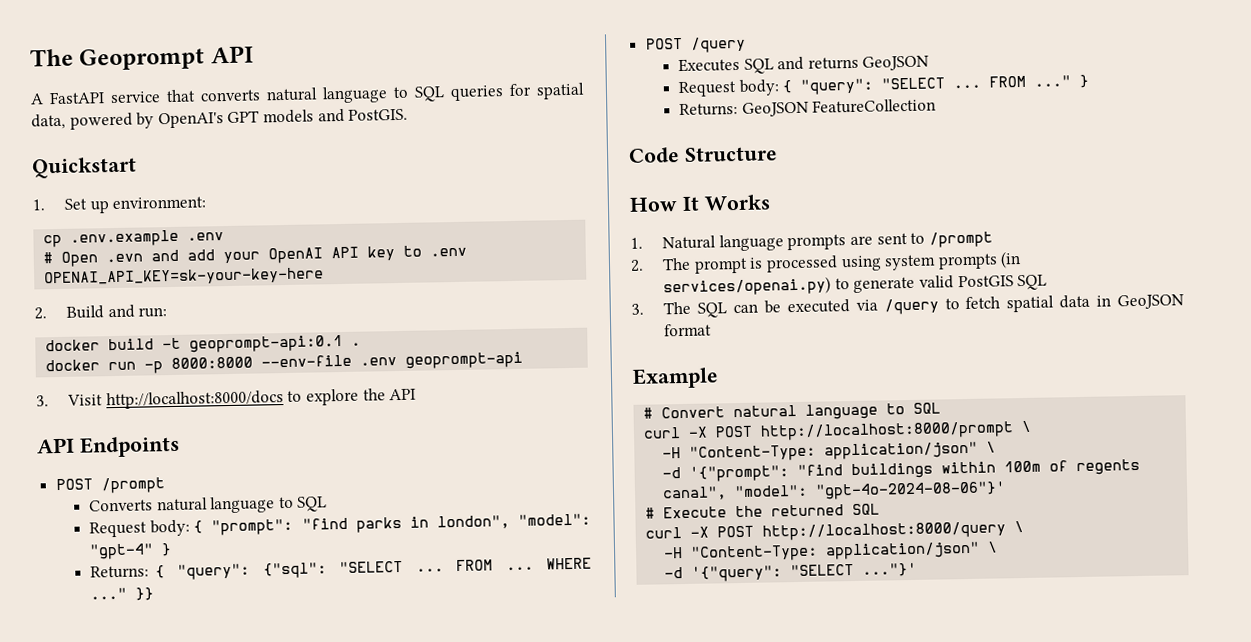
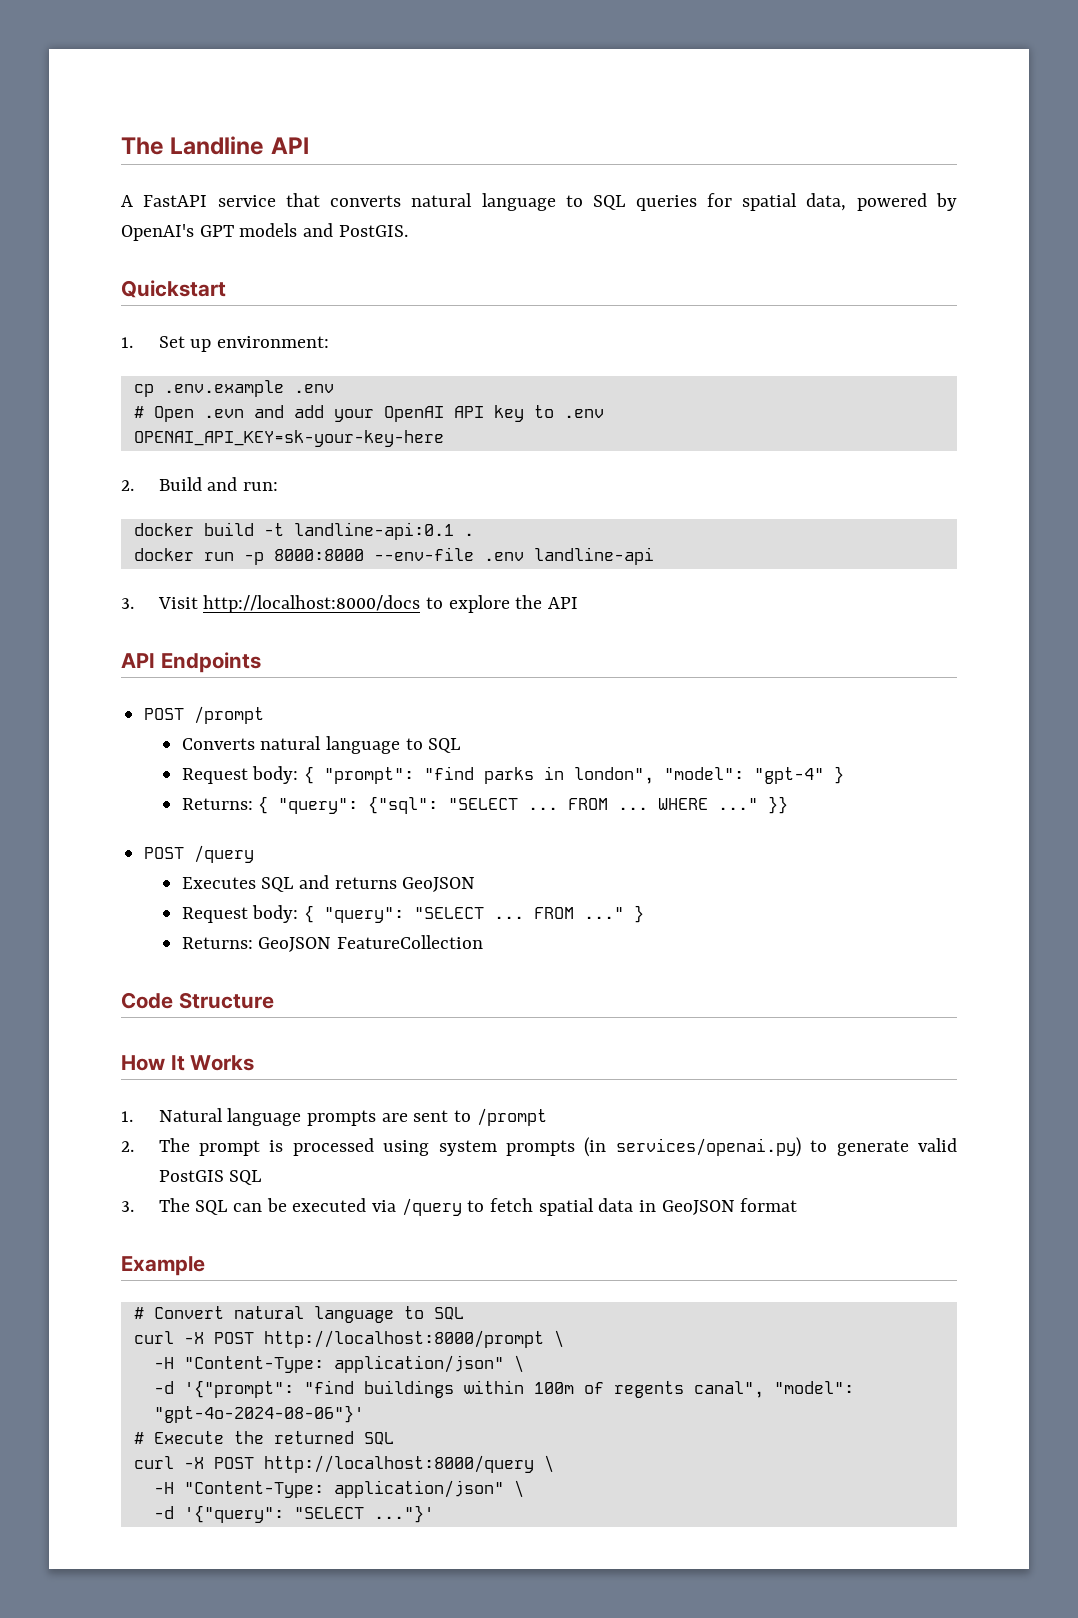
[30,47,206,71] The Geoprompt -> [121,136,265,155] The Landline
[189,334,344,353] geoprompt-api:0.1 -> [293,522,454,540] landline-api:0.1
[405,351,524,369] geoprompt-api -> [533,547,654,565] landline-api

